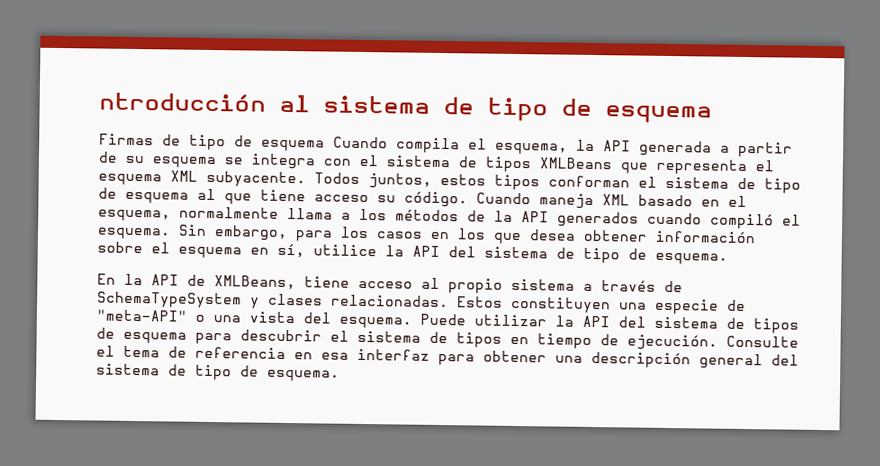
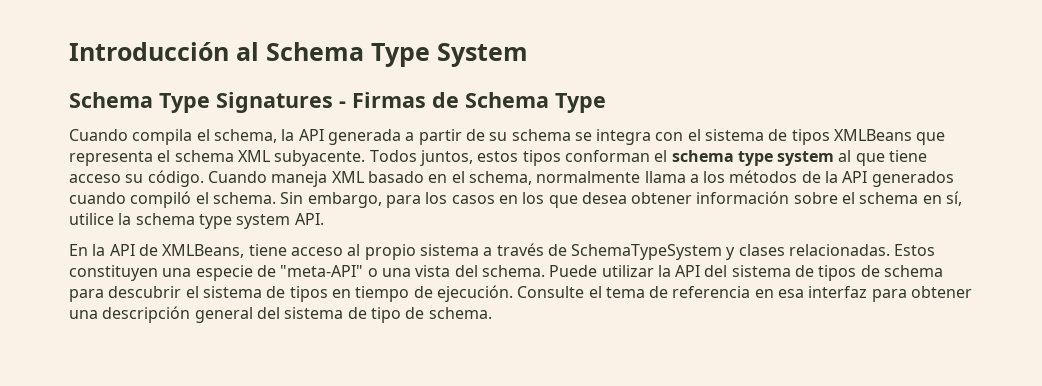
[99,92,712,124] [99,133,325,152] ntroducción al sistema de tipo de esquema // Firmas de tipo de esquema -> [69,42,528,67] [69,92,606,113] Introducción al Schema Type System // Schema Type Signatures - Firmas de Schema Type //
[495,142,568,155] esquema, -> [213,129,277,143] schema,
[152,156,216,169] esquema -> [511,129,571,141] schema
[98,173,162,186] esquema -> [174,150,234,162] schema
[665,176,801,194] [98,187,189,204] sistema de tipo de esquema -> [671,150,835,166] schema type system
[98,209,171,222] esquema, -> [468,171,532,185] schema,
[97,227,171,240] esquema. -> [212,192,276,204] schema.
[178,246,242,259] esquema -> [859,192,919,204] schema
[412,245,728,265] API del sistema de tipo de esquema. -> [135,213,324,229] schema type system API.
[339,316,412,329] esquema. -> [481,265,545,277] schema.
[123,331,187,344] esquema -> [884,265,944,277] schema
[267,369,340,382] esquema. -> [428,307,492,319] schema.

